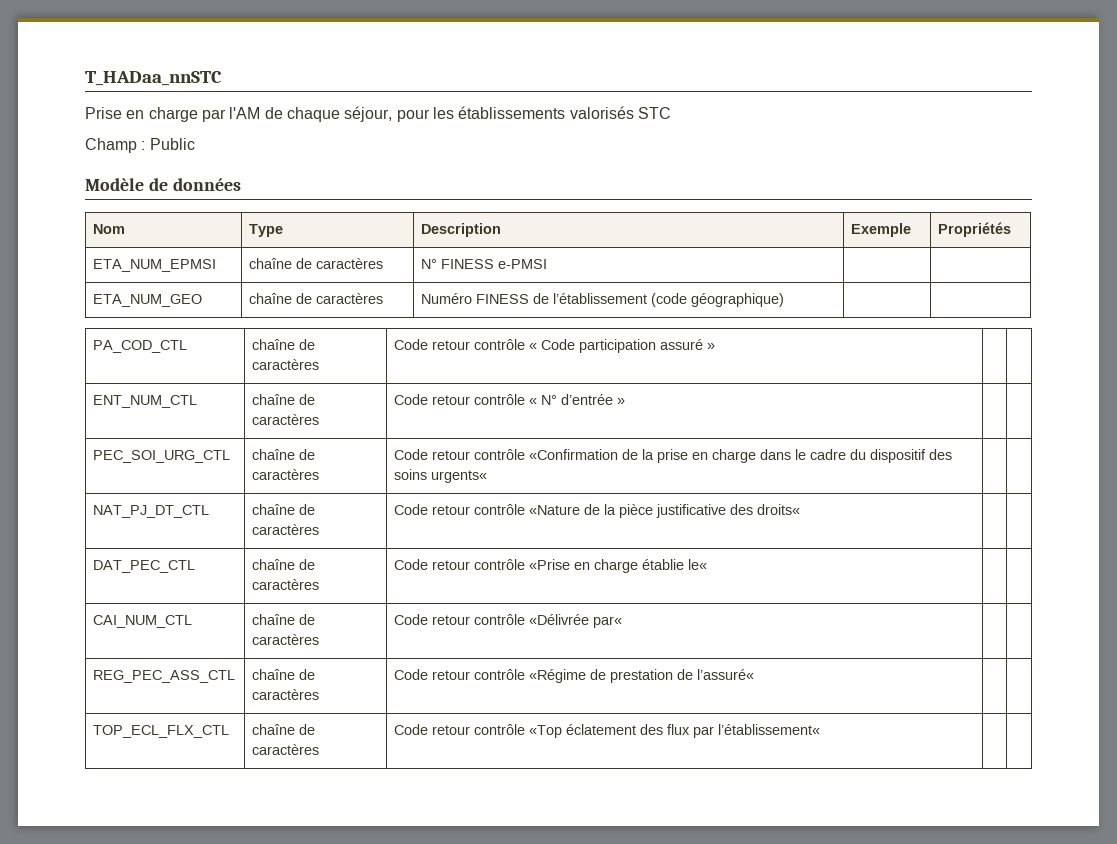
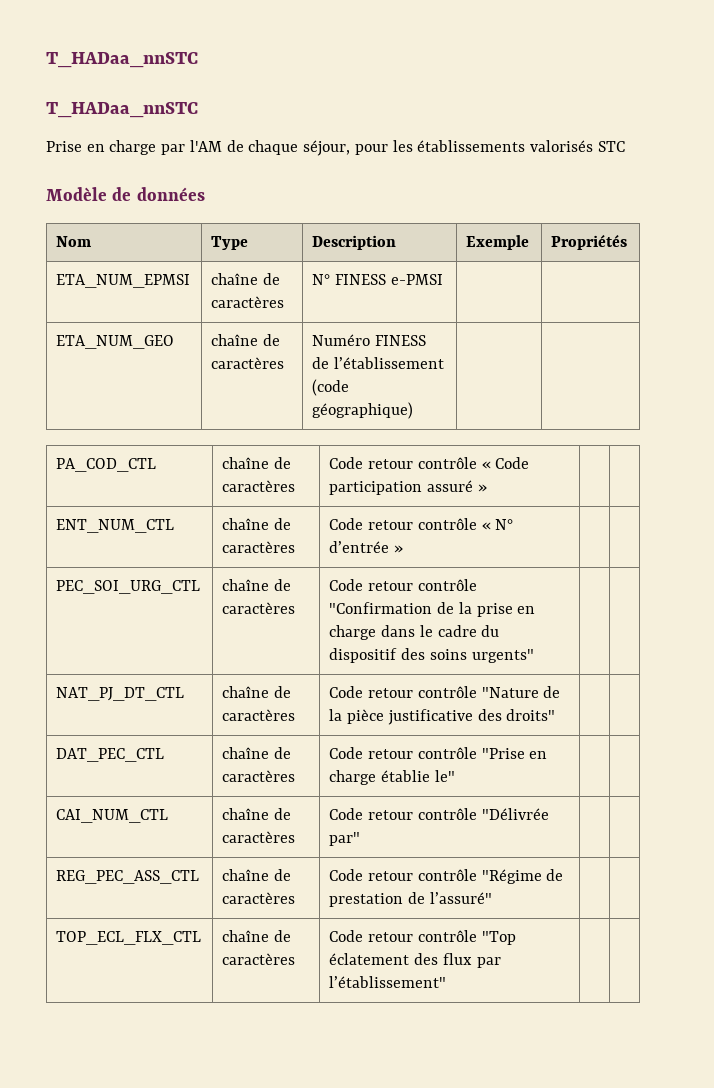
[85,71,222,86] T_HADaa_nnSTC -> [46,52,198,68] [46,102,198,118] T_HADaa_nnSTC // T_HADaa_nnSTC
[85,138,195,153] // Champ : Public -> (625, 146) none
[529,449,619,460] «Confirmation -> [329,602,433,614] "Confirmation
[431,470,488,483] urgents« -> [471,649,534,663] urgents"
[529,505,581,515] «Nature -> [481,687,539,698] "Nature
[757,504,801,515] droits« -> [506,709,556,721] droits"
[529,559,571,570] «Prise -> [481,748,525,759] "Prise
[688,559,708,570] le« -> [434,770,455,782] le"
[529,614,623,628] «Délivrée par« -> [481,808,549,820] [329,832,361,846] "Délivrée par"
[529,669,587,683] «Régime -> [481,869,542,884] "Régime
[697,669,755,680] l’assuré« -> [429,892,492,904] l’assuré"
[529,725,563,738] «Top -> [481,931,516,945] "Top
[718,724,821,735] l’établissement« -> [329,976,447,988] l’établissement"

